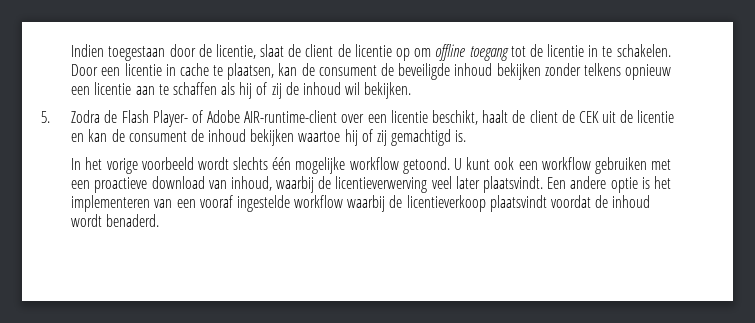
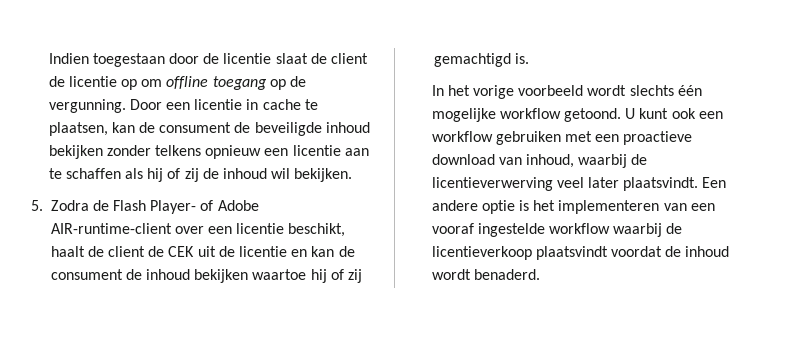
[215,44,256,59] licentie, -> [223,53,272,64] licentie
[510,44,671,57] tot de licentie in te schakelen. -> [269,76,306,90] [48,99,126,113] op de vergunning.

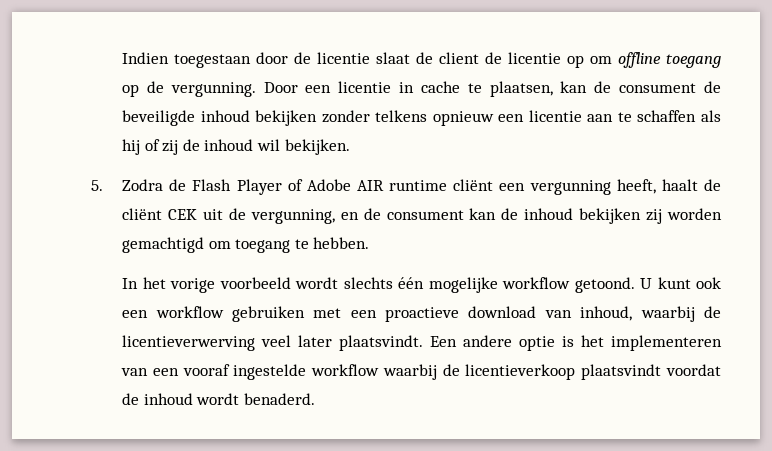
[150,200,197,214] Player- -> [236,179,282,195] Player
[50,223,346,237] [50,246,355,257] [50,269,123,280] AIR-runtime-client over een licentie beschikt, haalt de client de CEK uit de licentie en kan de consument -> [356,179,721,195] [122,208,497,224] AIR runtime cliënt een vergunning heeft, haalt de cliënt CEK uit de vergunning, en de consument kan
[252,269,363,283] [433,53,529,67] waartoe hij of zij gemachtigd is. -> [646,208,722,224] [122,237,370,253] zij worden gemachtigd om toegang te hebben.

